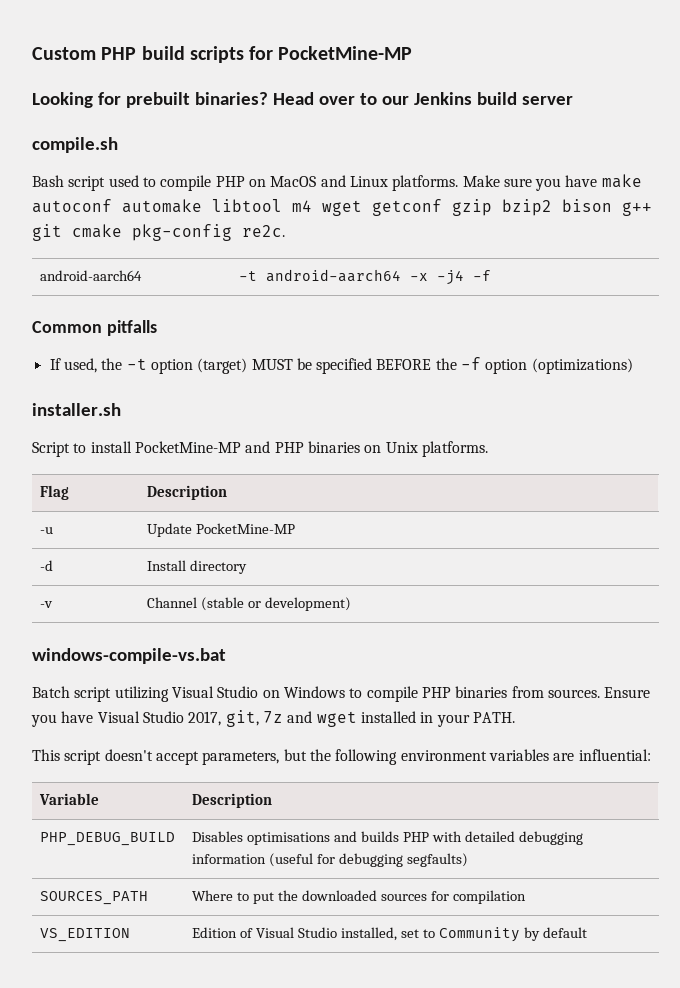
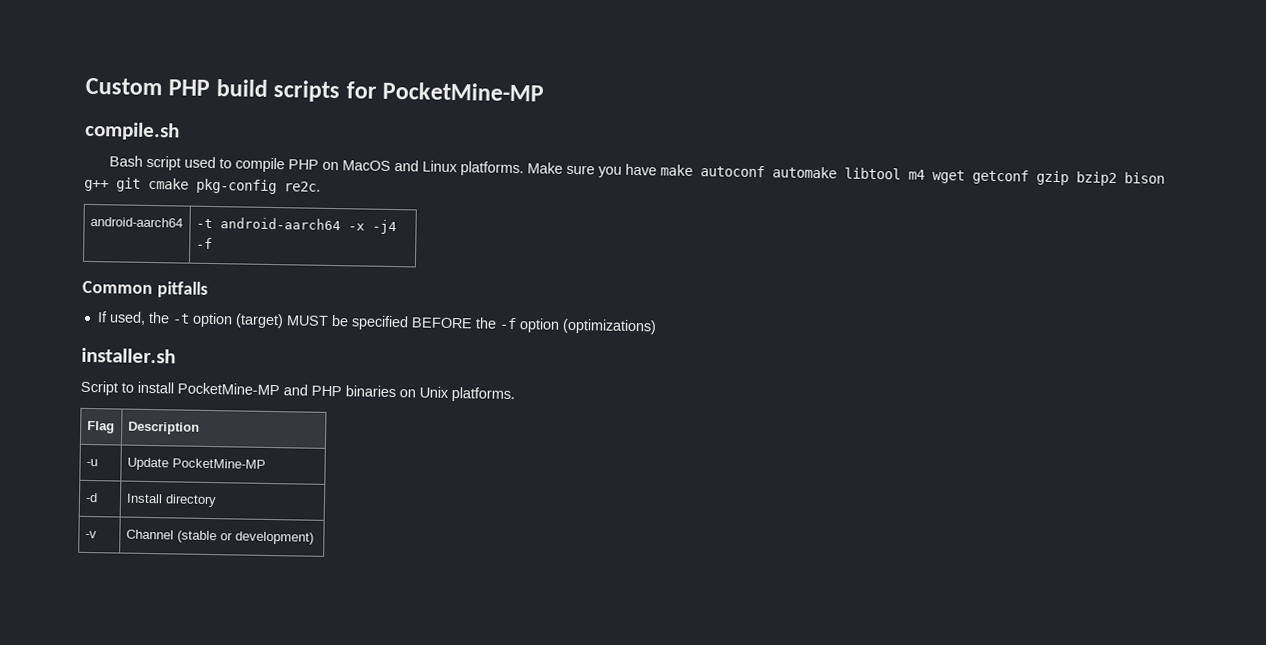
[32,92,573,108] // Looking for prebuilt binaries? Head over to our Jenkins build server -> (545, 91) none
[32,648,226,664] [32,686,651,702] [31,710,515,727] [32,749,651,765] [39,793,100,805] [192,793,273,808] [40,832,176,846] [192,831,583,845] [192,853,469,867] [40,891,149,905] [192,890,526,904] [40,928,131,942] [192,927,587,942] // windows-compile-vs.bat // Batch script utilizing Visual Studio on Windows to compile PHP binaries from sources. Ensure you have Visual Studio 2017, git, 7z and wget installed in your PATH. // This script doesn't accept parameters, but the following environment variables are influential: // Variable | Description // PHP_DEBUG_BUILD | Disables optimisations and builds PHP with detailed debugging information (useful for debugging segfaults) // SOURCES_PATH | Where to put the downloaded sources for compilation // VS_EDITION | Edition of Visual Studio installed, set to Community by default -> (314, 538) none

